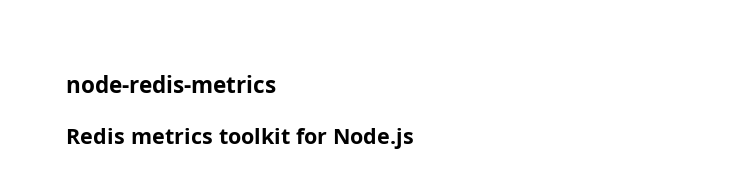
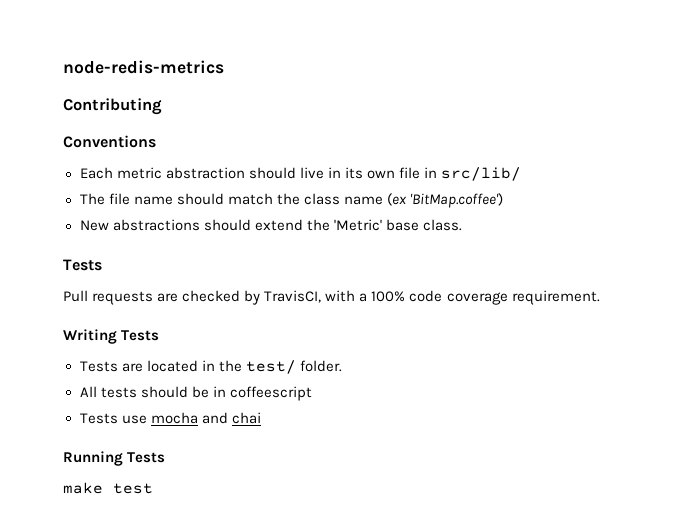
[66,128,414,149] Redis metrics toolkit for Node.js -> [63,98,162,115] [63,135,156,148] [79,167,522,181] [79,193,503,208] [79,219,462,231] [63,259,102,271] [63,290,600,305] [63,329,160,344] [79,360,342,374] [79,386,312,401] [79,412,261,424] [63,451,166,466] [63,482,153,494] Contributing // Conventions // Each metric abstraction should live in its own file in src/lib/ // The file name should match the class name (ex 'BitMap.coffee') // New abstractions should extend the 'Metric' base class. // Tests // Pull requests are checked by TravisCI, with a 100% code coverage requirement. // Writing Tests // Tests are located in the test/ folder. // All tests should be in coffeescript // Tests use mocha and chai // Running Tests // make test

